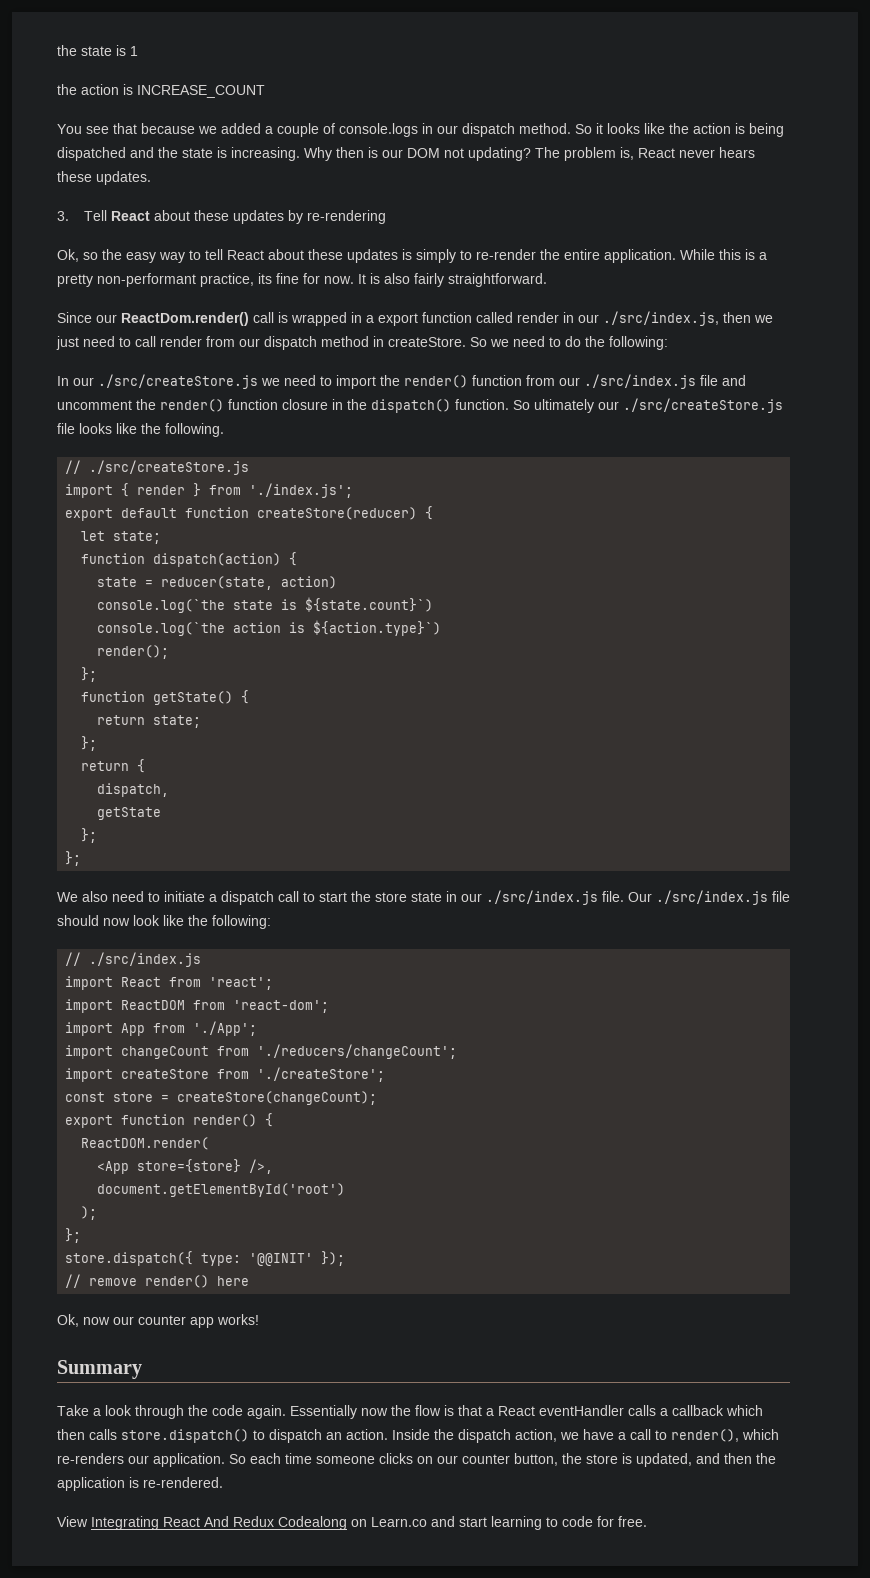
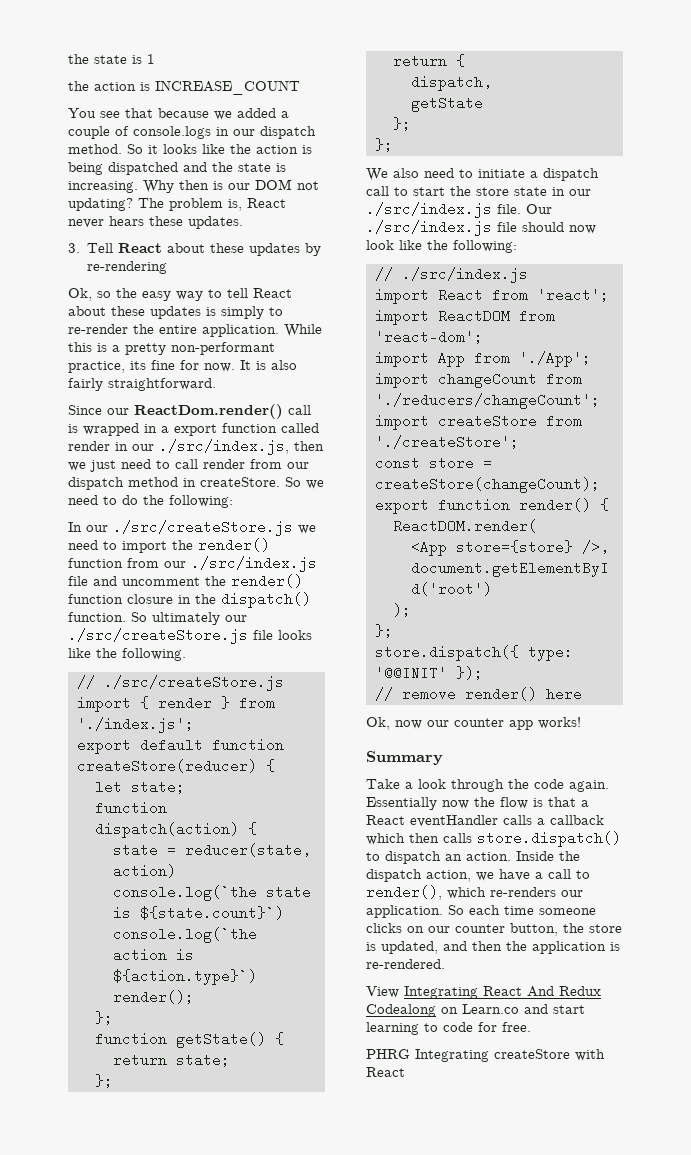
(647, 1521) none -> [366,1049,605,1062] [366,1067,405,1077] // PHRG Integrating createStore with React

